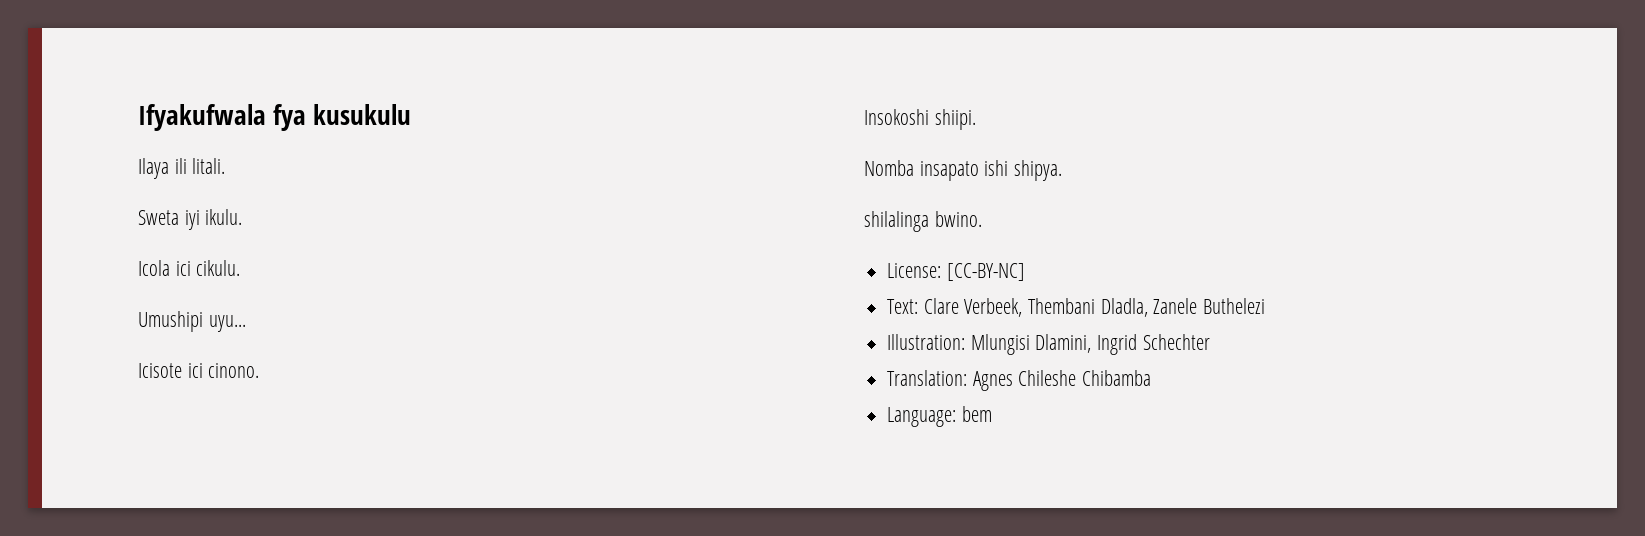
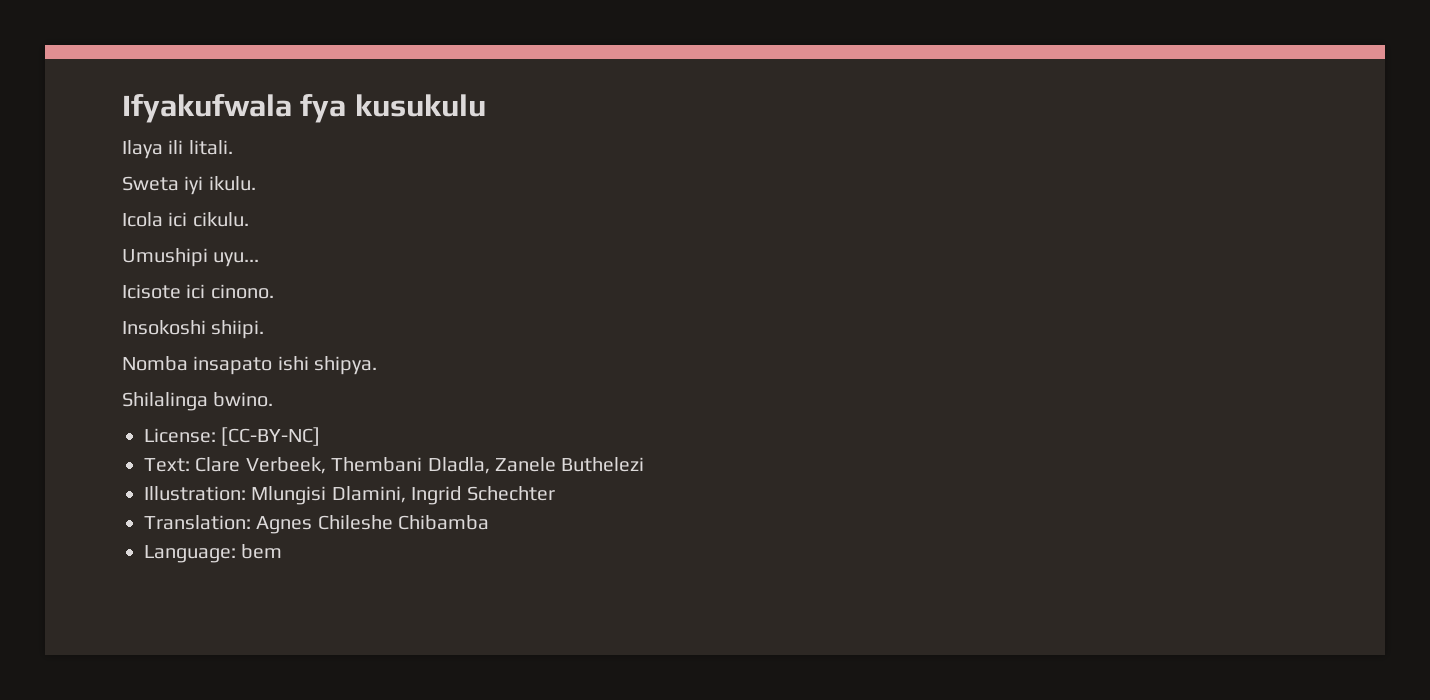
[864,211,929,232] shilalinga -> [122,392,208,411] Shilalinga

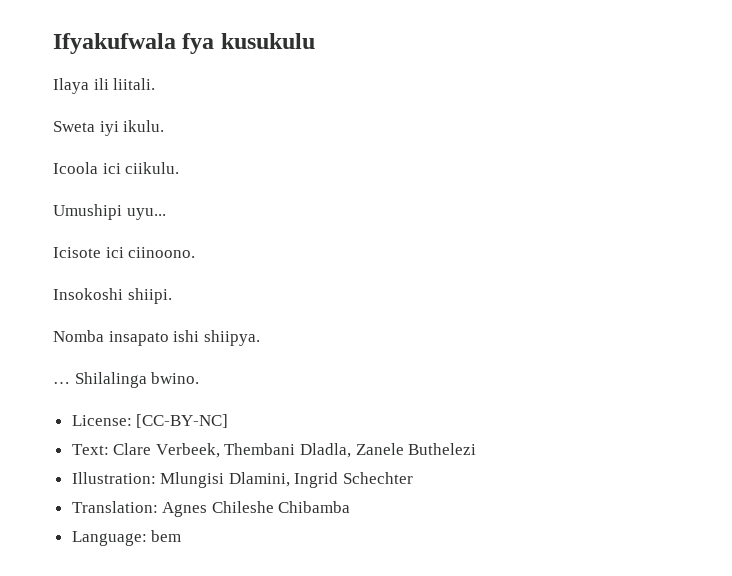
[188,140,233,155] litali. -> [113,78,156,90] liitali.
[122,212,249,227] Icola ici cikulu. -> [53,162,180,174] Icoola ici ciikulu.
[210,284,274,299] cinono. -> [128,247,196,258] ciinoono.
[314,356,378,375] shipya. // -> [203,330,260,346] [53,382,70,384] shiipya. // …

